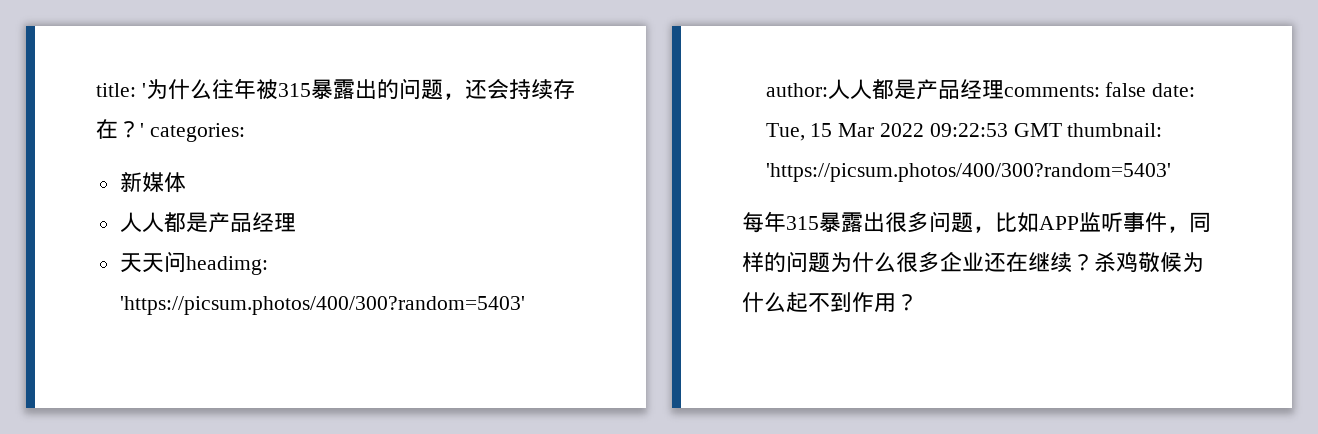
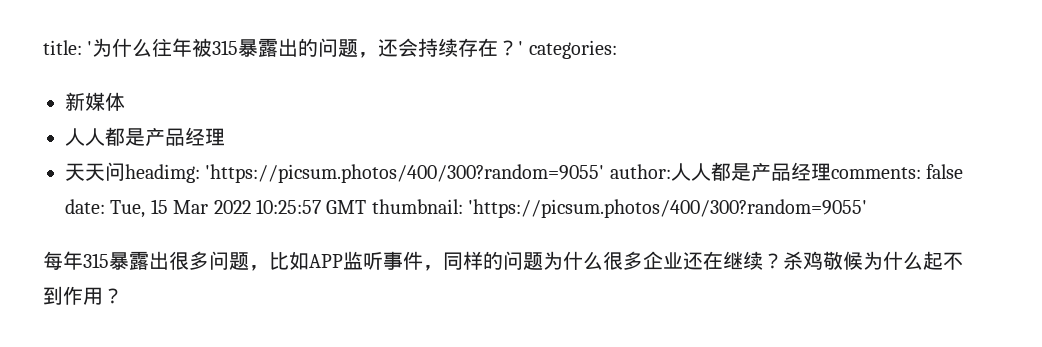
[119,296,525,315] 'https://picsum.photos/400/300?random=5403' -> [205,164,605,183] 'https://picsum.photos/400/300?random=9055'
[929,123,1008,137] 09:22:53 -> [256,199,321,214] 10:25:57
[765,163,1171,182] 'https://picsum.photos/400/300?random=5403' -> [468,199,868,218] 'https://picsum.photos/400/300?random=9055'

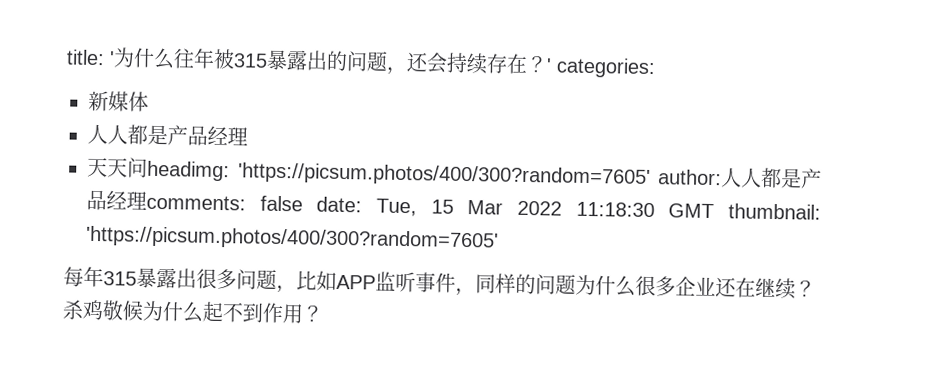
[205,164,605,183] 'https://picsum.photos/400/300?random=9055' -> [237,162,651,188] 'https://picsum.photos/400/300?random=7605'
[256,199,321,214] 10:25:57 -> [575,201,655,218] 11:18:30
[468,199,868,218] 'https://picsum.photos/400/300?random=9055' -> [85,225,499,252] 'https://picsum.photos/400/300?random=7605'

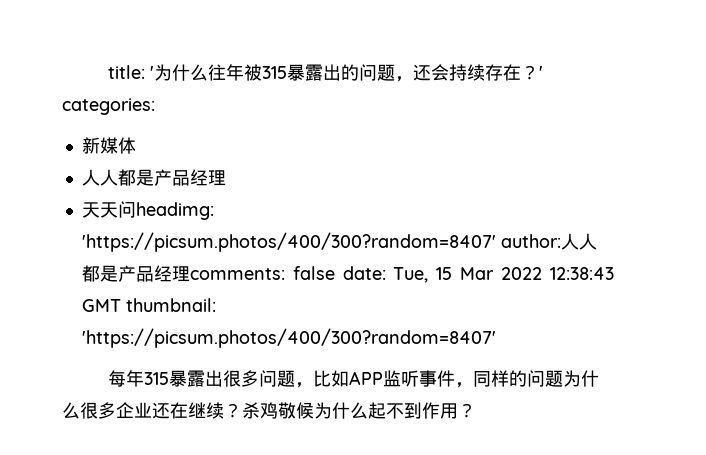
[237,162,651,188] 'https://picsum.photos/400/300?random=7605' -> [81,232,496,252] 'https://picsum.photos/400/300?random=8407'
[575,201,655,218] 11:18:30 -> [550,267,615,280] 12:38:43
[85,225,499,252] 'https://picsum.photos/400/300?random=7605' -> [81,328,496,348] 'https://picsum.photos/400/300?random=8407'

